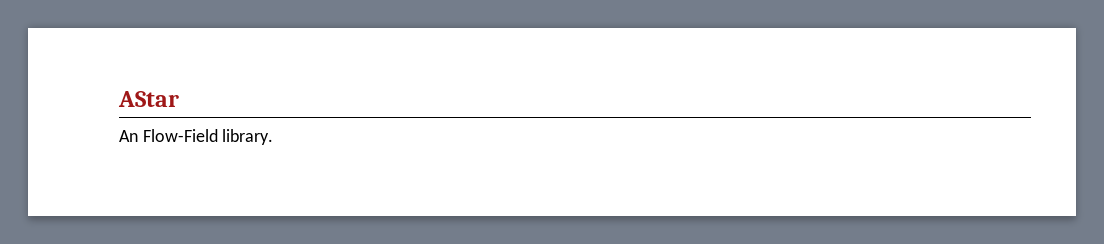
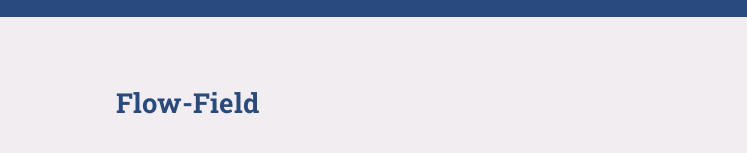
[118,91,179,107] [119,129,274,145] AStar // An Flow-Field library. -> [116,92,259,114] Flow-Field

